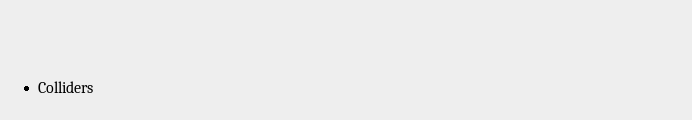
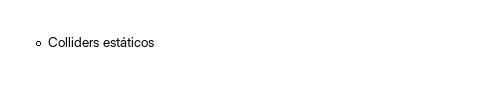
(94, 87) none -> [102,37,154,47] estáticos

